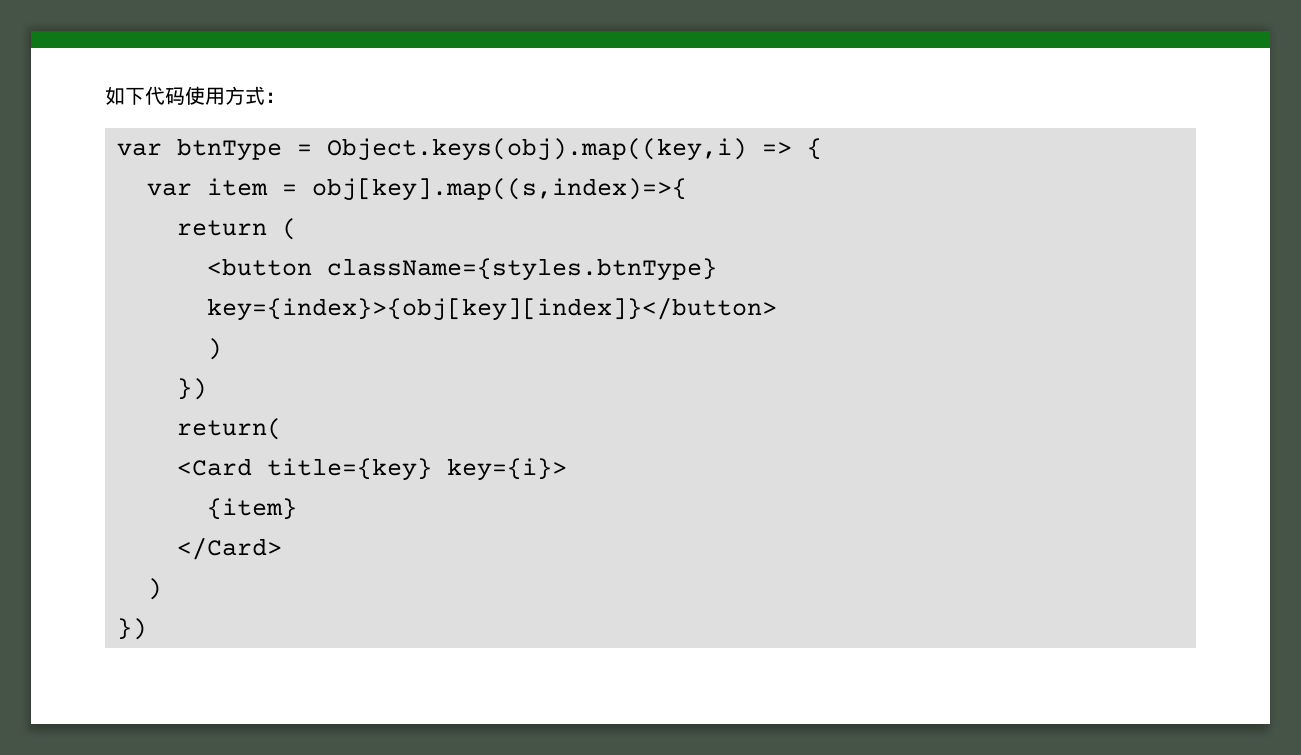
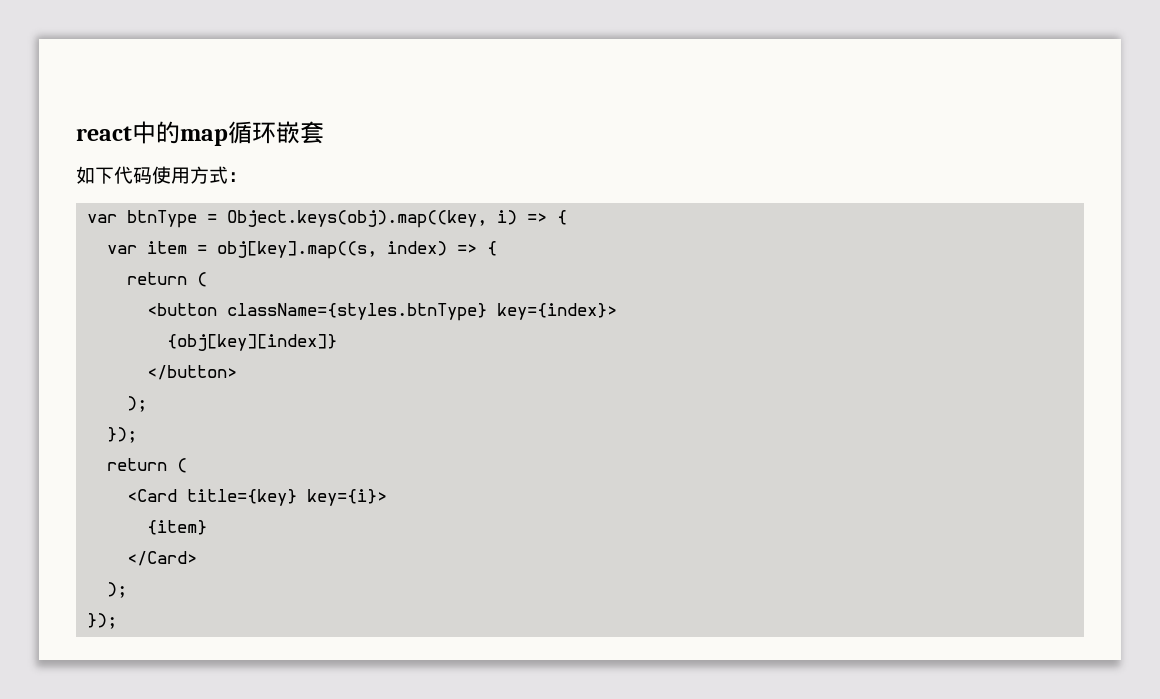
(105, 95) none -> [76,121,324,146] react中的map循环嵌套 //
[327,138,747,161] Object.keys(obj).map((key,i) -> [227,210,518,228] Object.keys(obj).map((key, i)
[312,178,687,201] obj[key].map((s,index)=>{ -> [217,241,498,259] obj[key].map((s, index) => {
[207,297,777,321] [207,338,222,360] [177,378,207,400] [177,418,282,440] key={index}>{obj[key][index]}</button> // ) // }) // return( -> [497,303,618,320] [167,334,338,351] [147,365,238,380] [127,396,148,412] [107,427,138,443] [107,458,188,473] key={index}> // {obj[key][index]} // </button> // ); // }); // return (
[147,578,162,600] [117,618,147,640] ) // }) -> [107,582,128,598] [87,613,118,629] ); // });

